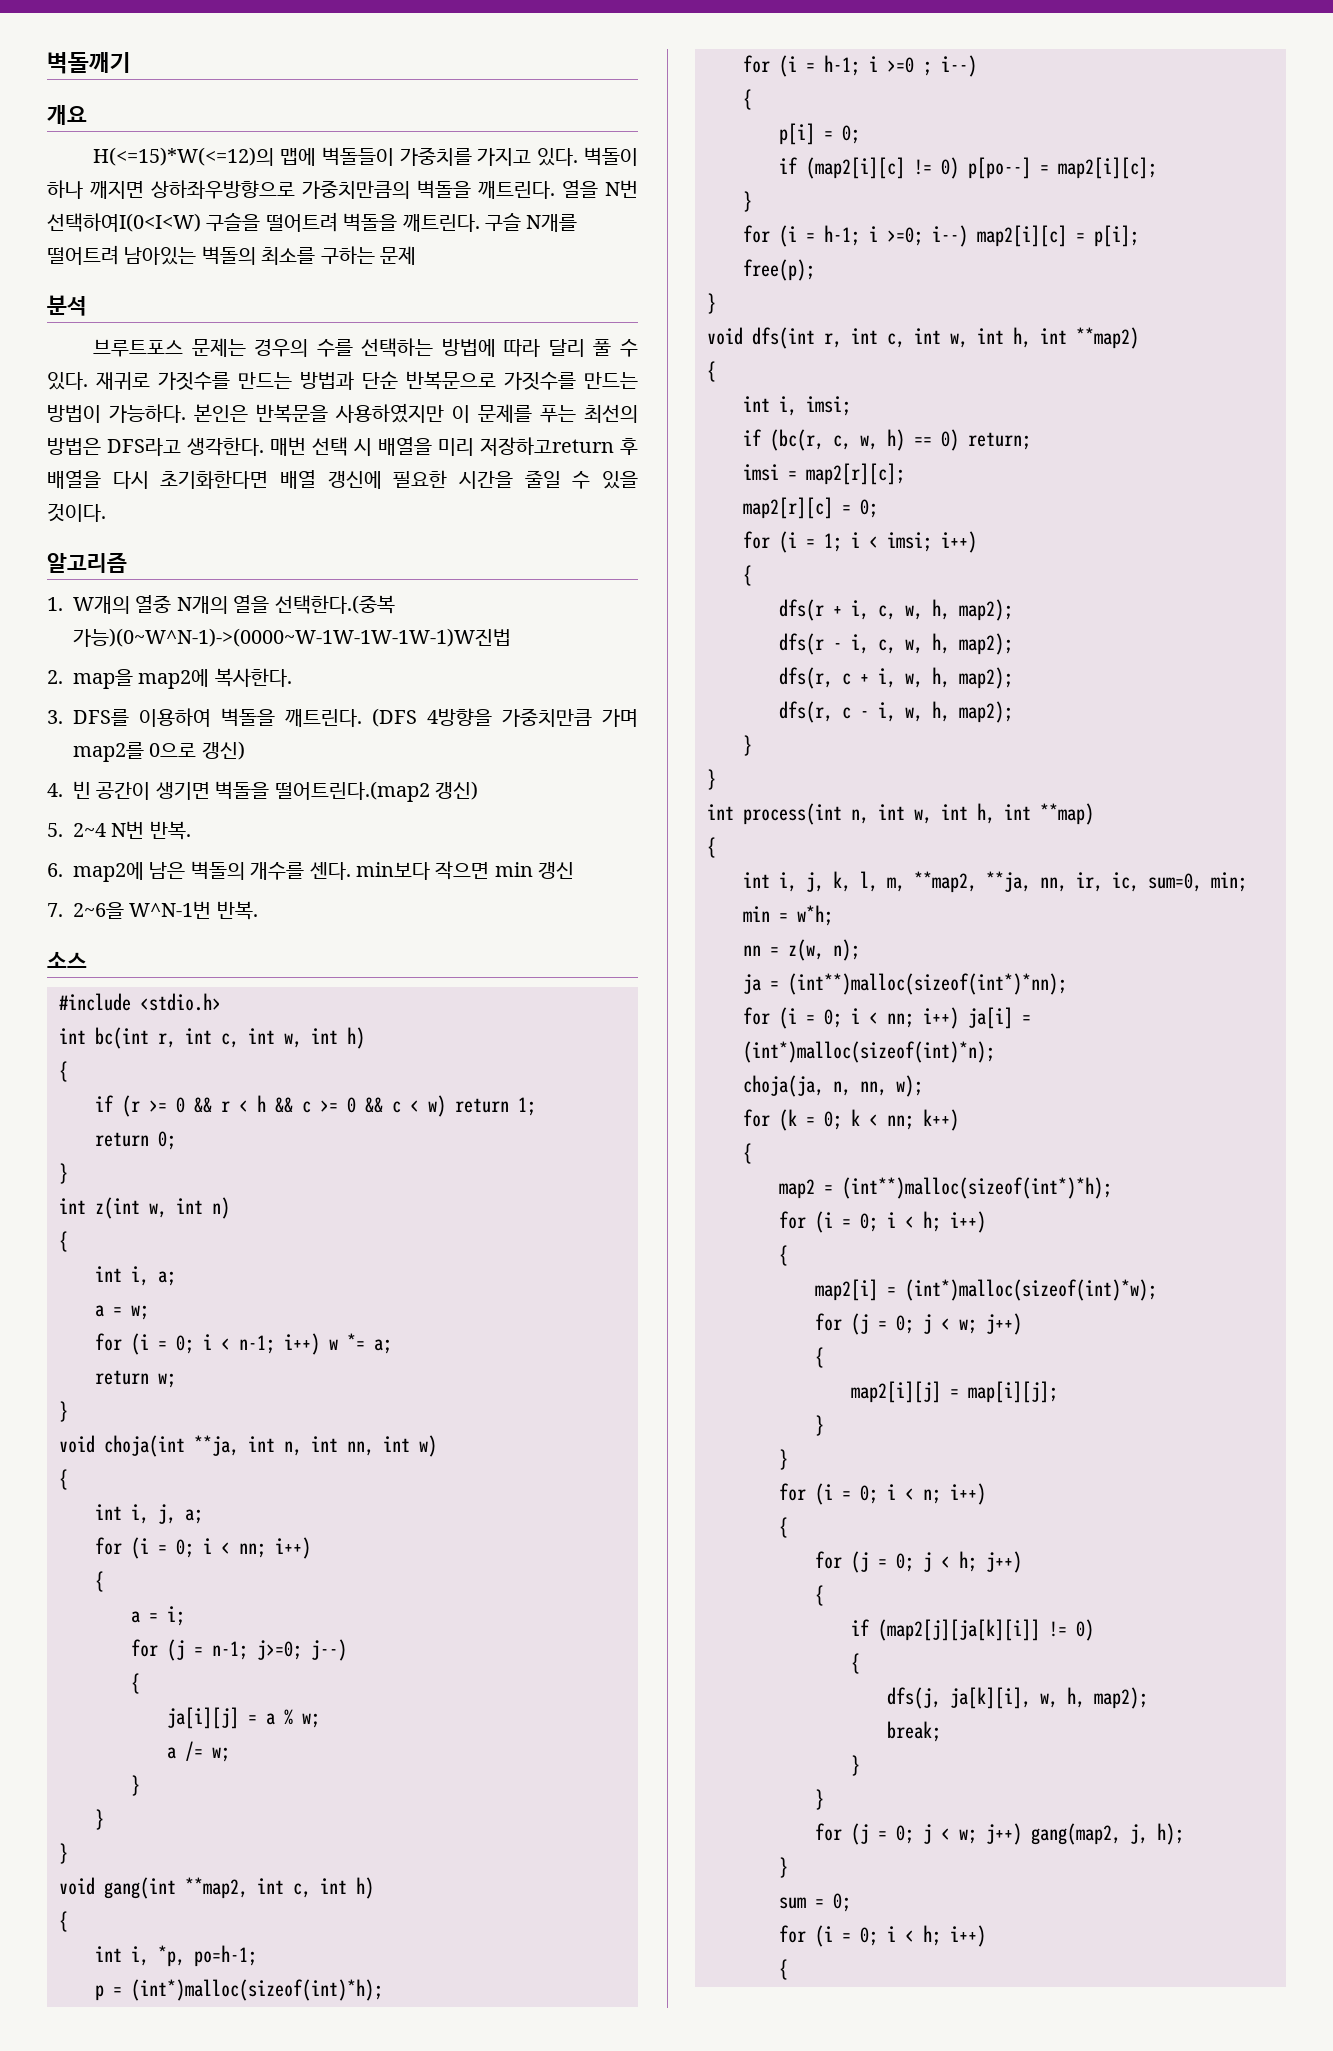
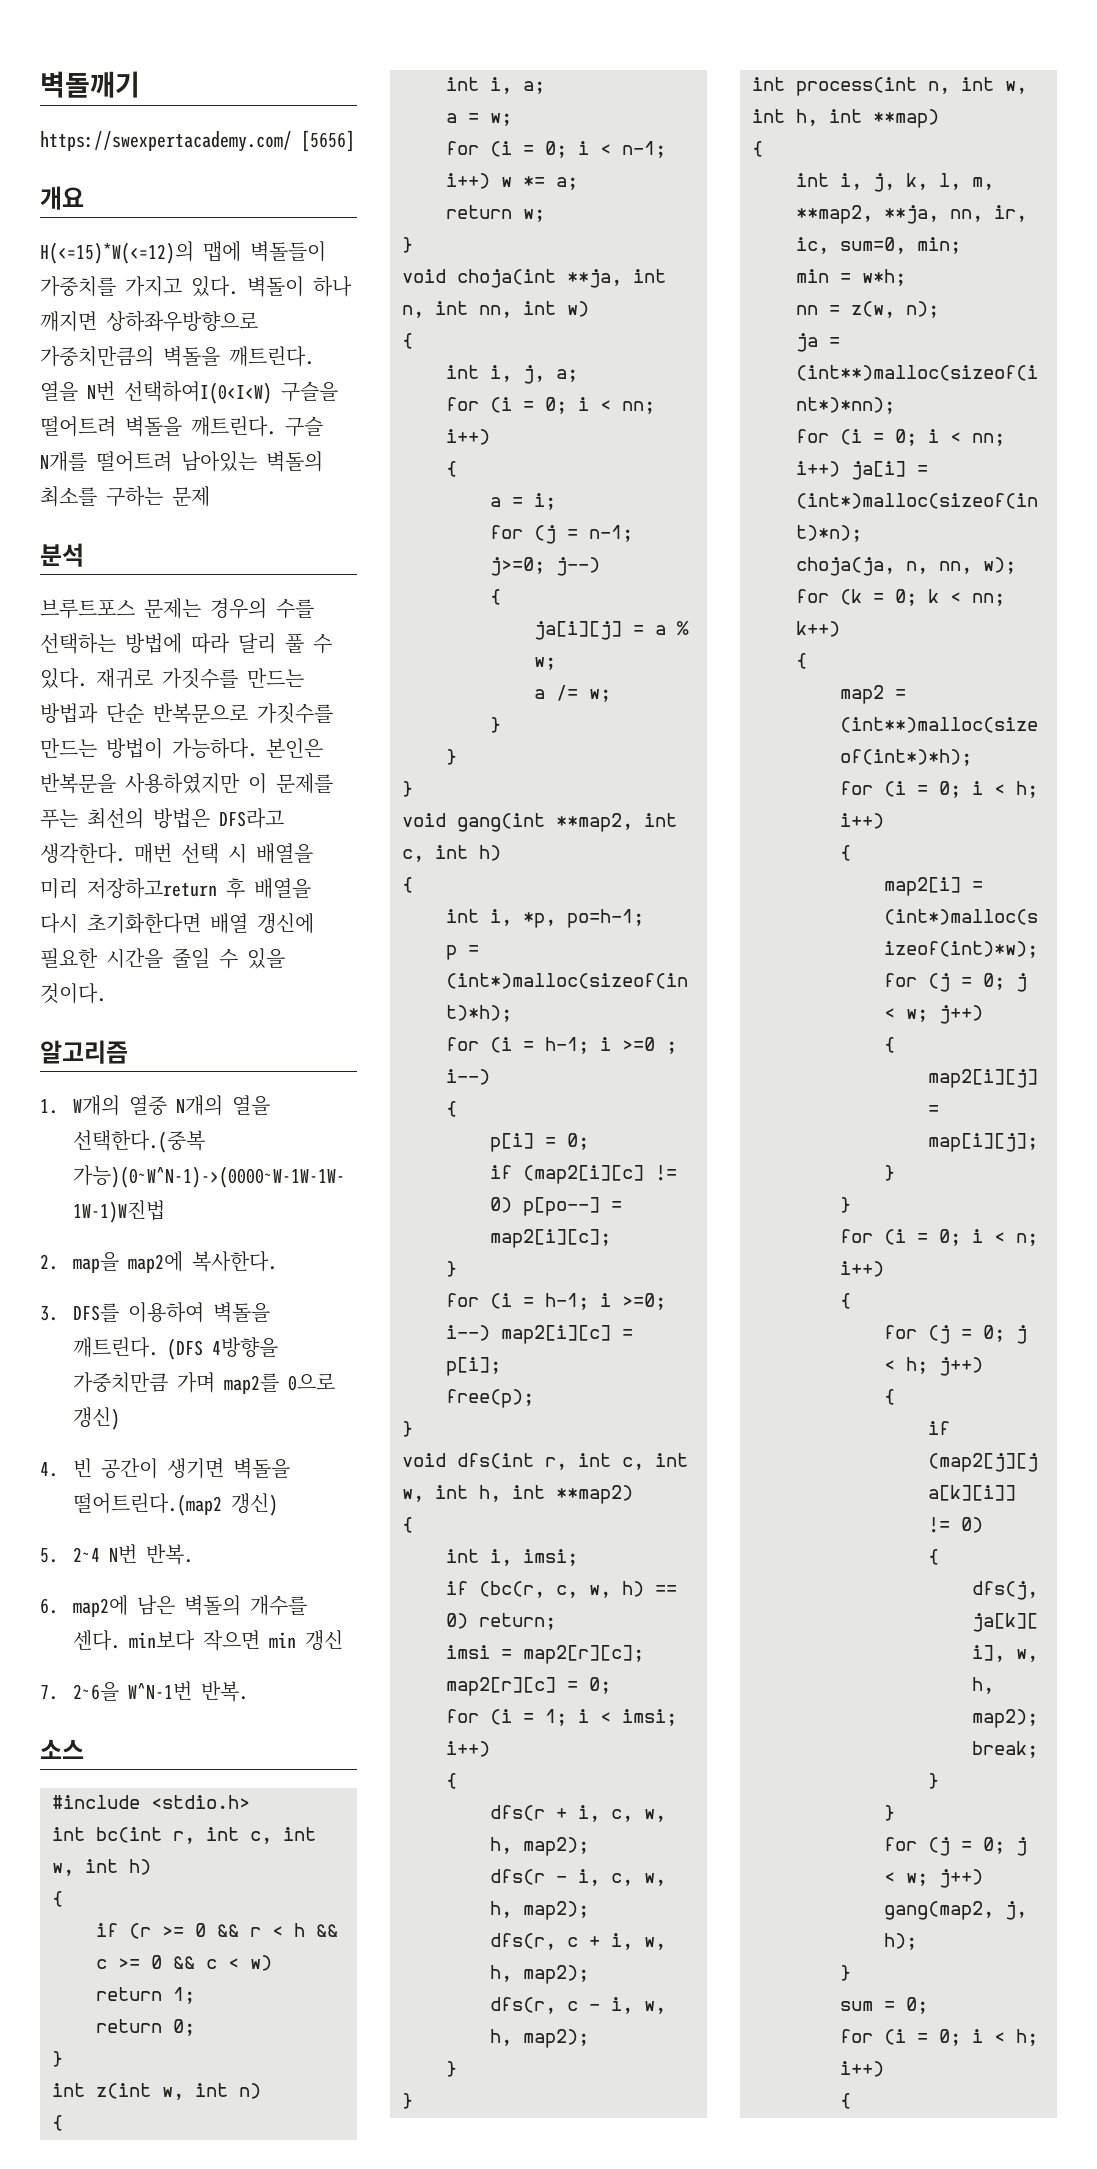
(131, 63) none -> [40,130,355,152] // https://swexpertacademy.com/ [5656]

